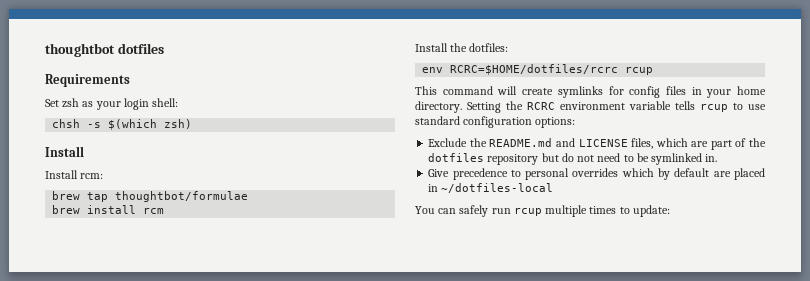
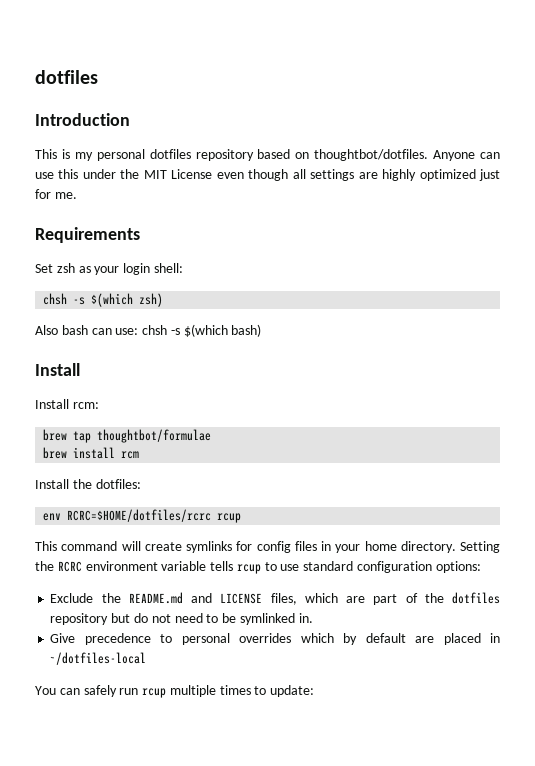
[45,43,164,57] thoughtbot dotfiles -> [35,70,98,84] [35,113,130,126] [35,149,500,161] [35,169,500,181] [35,189,77,199] dotfiles // Introduction // This is my personal dotfiles repository based on thoughtbot/dotfiles. Anyone can use this under the MIT License even though all settings are highly optimized just for me.
(193, 124) none -> [35,324,262,337] // Also bash can use: chsh -s $(which bash)

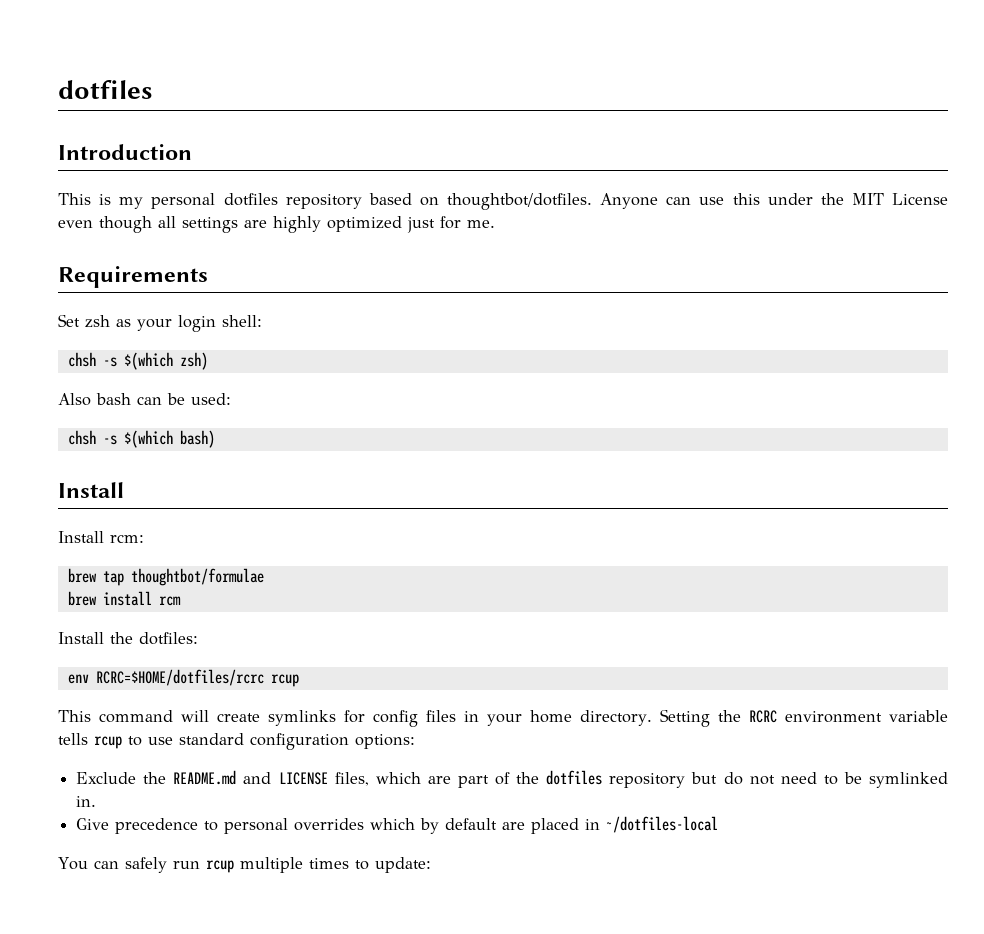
[115,328,139,335] use: -> [167,393,231,405] be used: //

